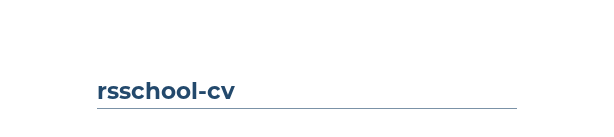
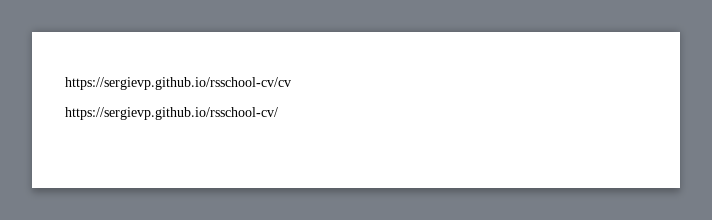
[97,82,235,99] rsschool-cv -> [65,77,291,90] [65,107,278,120] https://sergievp.github.io/rsschool-cv/cv // https://sergievp.github.io/rsschool-cv/

